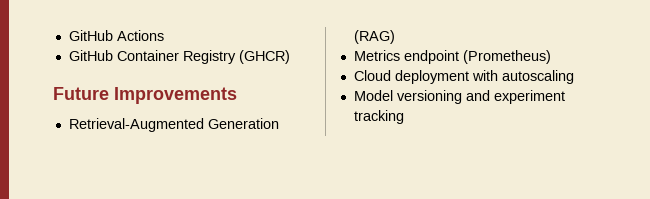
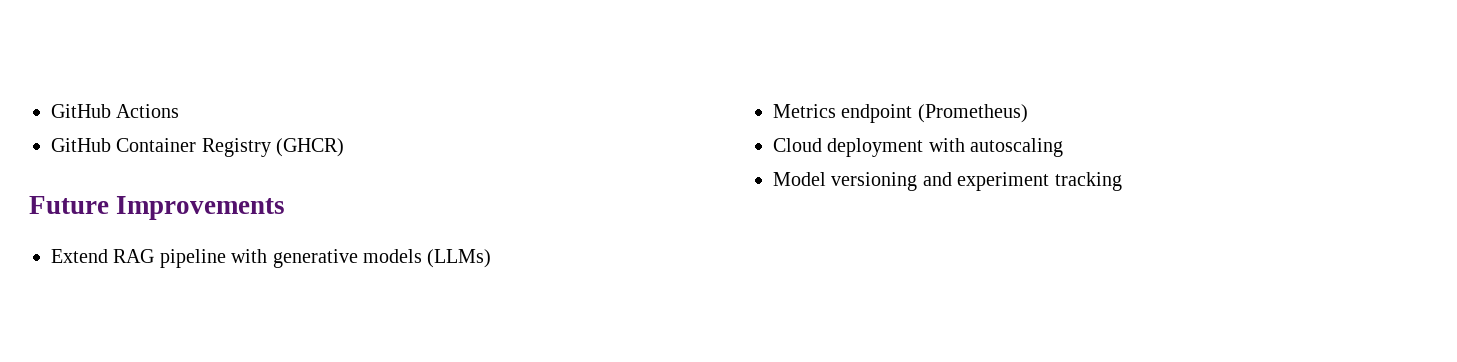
[68,118,279,132] [353,30,395,44] Retrieval-Augmented Generation (RAG) -> [51,249,492,268] Extend RAG pipeline with generative models (LLMs)

